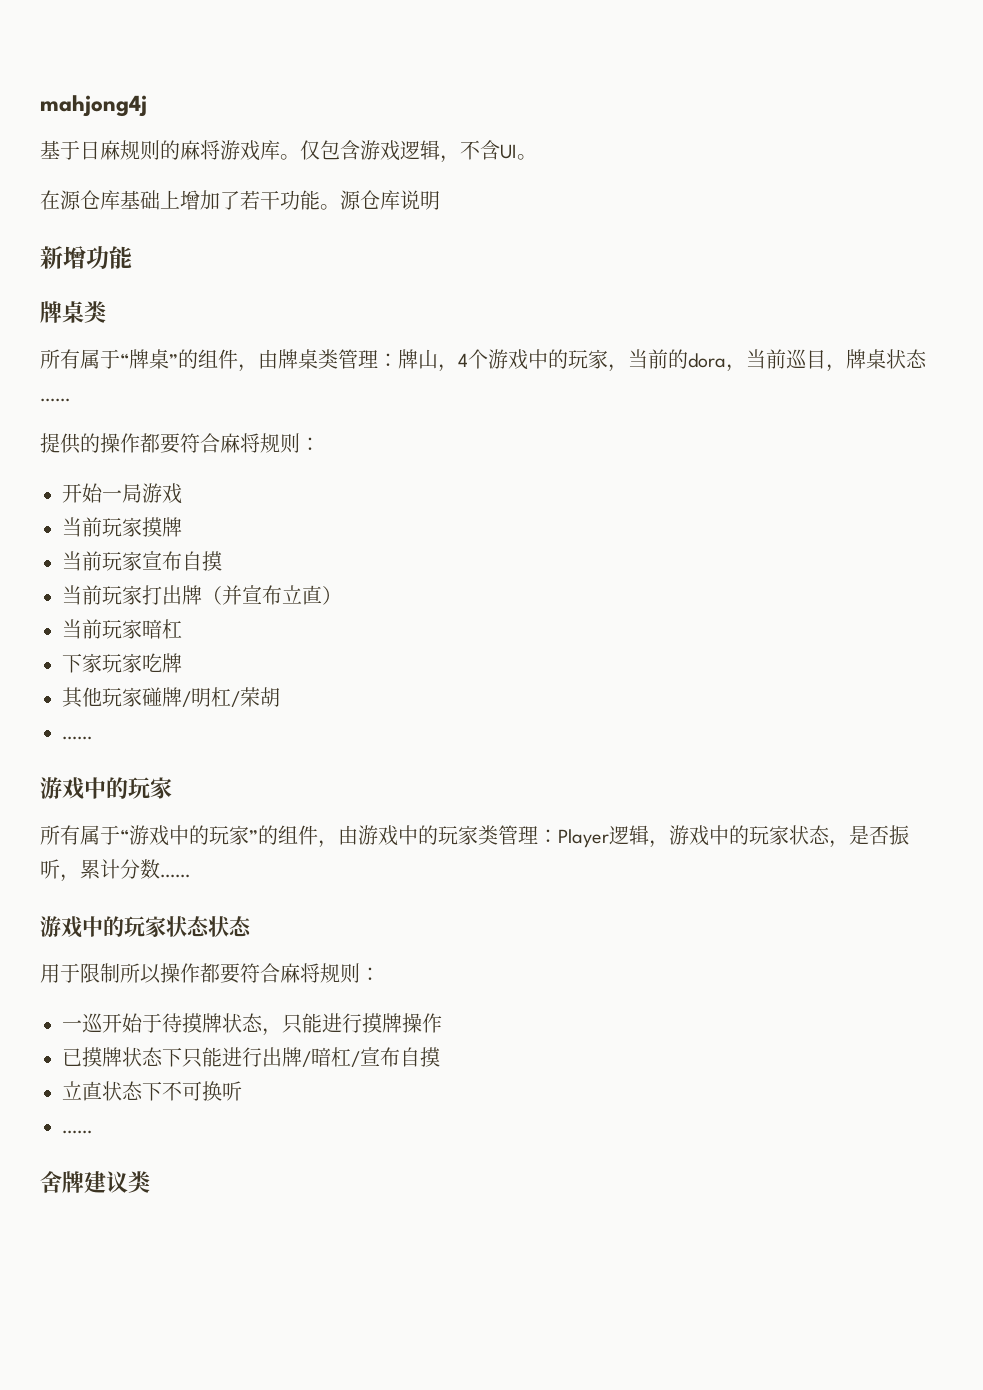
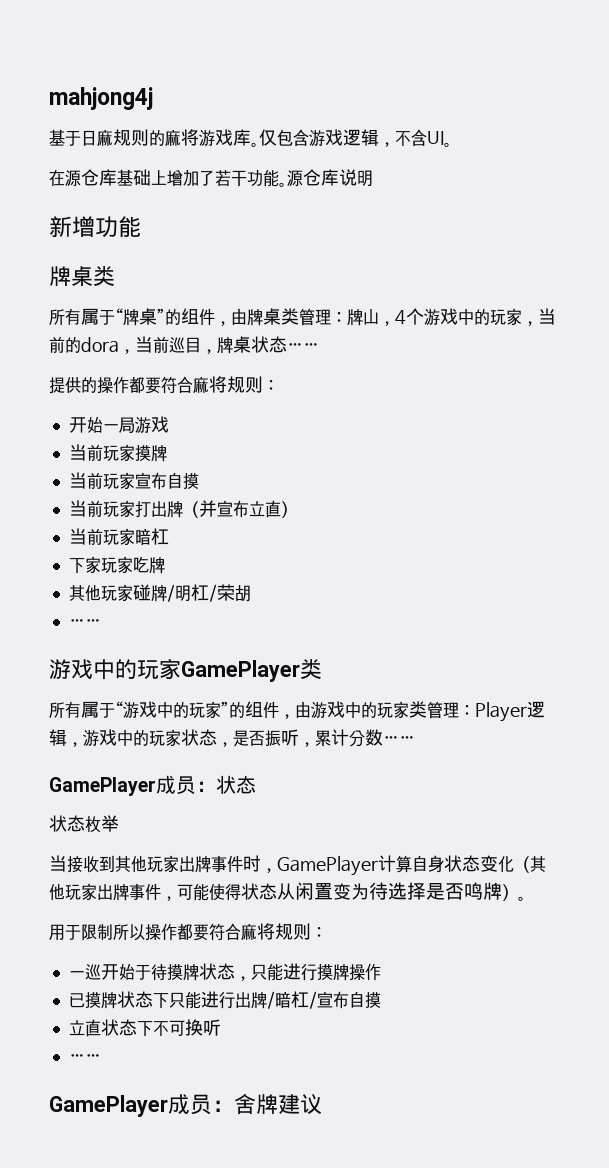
(172, 788) none -> [181,659,322,682] GamePlayer类
[40,916,252,938] 游戏中的玩家状态状态 -> [49,775,256,796] [49,815,119,833] [49,855,546,876] [49,882,526,901] GamePlayer成员：状态 // 状态枚举 // 当接收到其他玩家出牌事件时，GamePlayer计算自身状态变化（其他玩家出牌事件，可能使得状态从闲置变为待选择是否鸣牌）。
(92, 1132) none -> [49,1094,234,1117] GamePlayer成员：
[128,1171,150,1193] 类 -> (322, 1104) none

